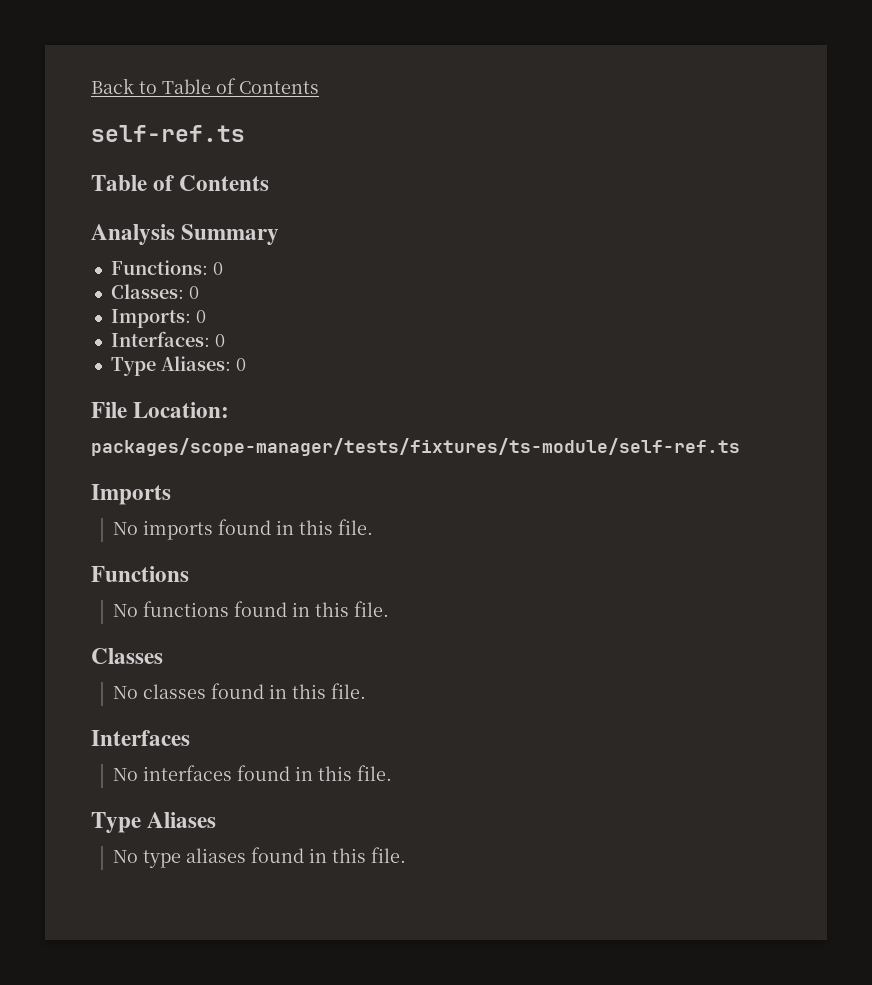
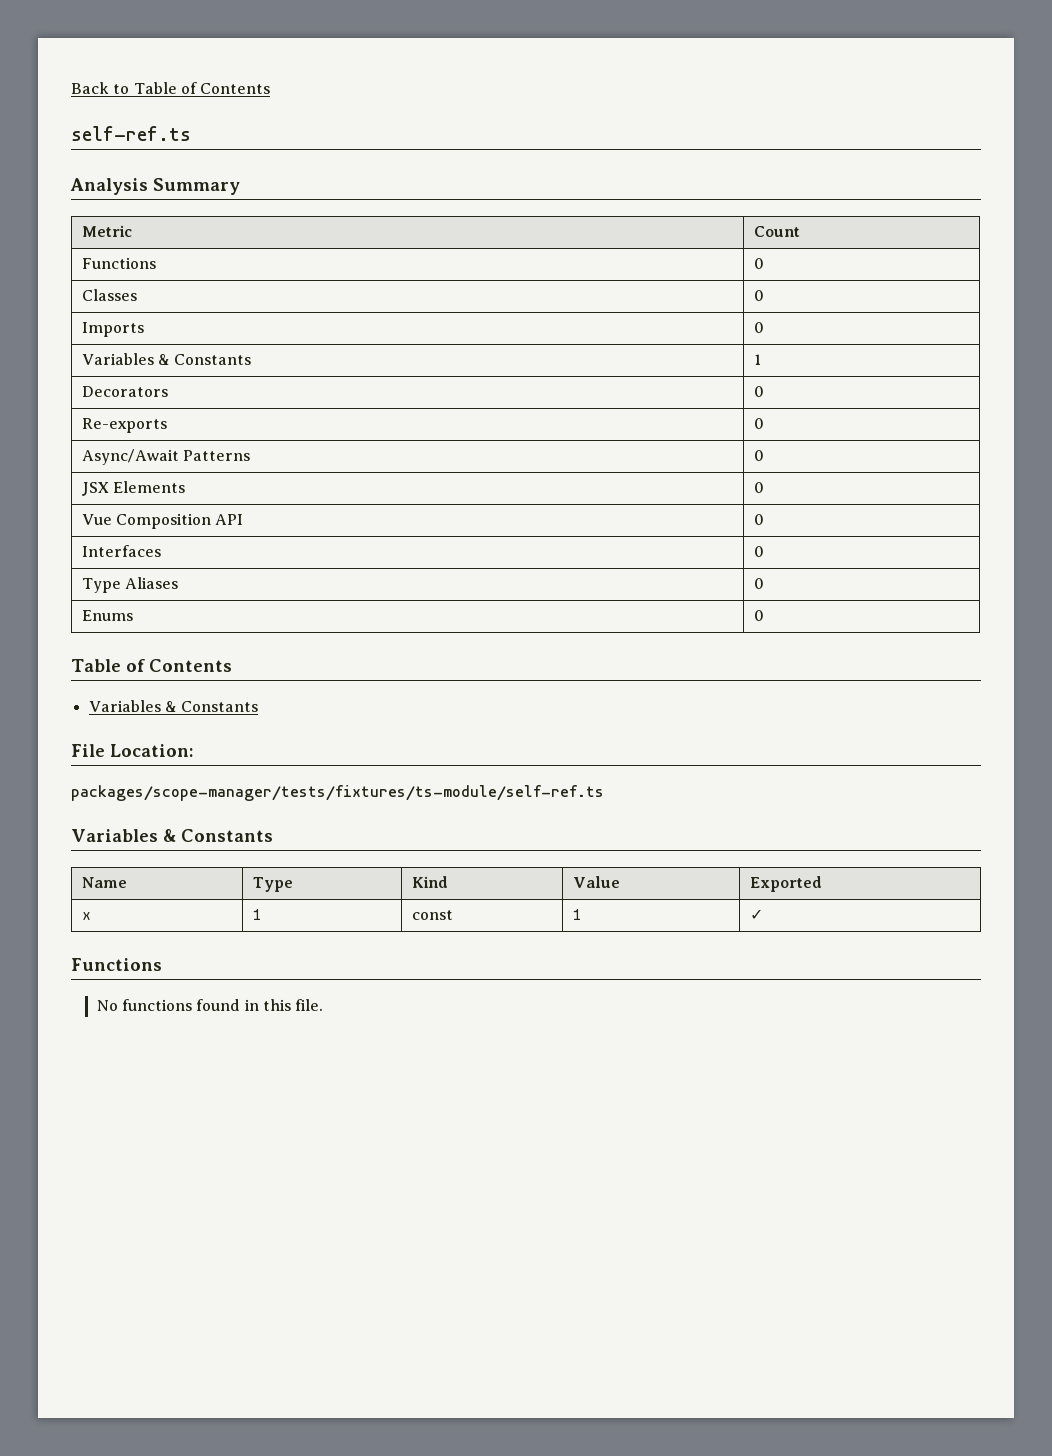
[91,175,270,191] [91,224,280,245] [110,260,223,275] [110,284,199,299] [110,309,206,328] [110,331,225,347] [110,356,246,376] [91,402,230,418] [91,438,740,456] [91,484,171,505] [113,519,374,540] Table of Contents // Analysis Summary // Functions: 0 // Classes: 0 // Imports: 0 // Interfaces: 0 // Type Aliases: 0 // File Location: // packages/scope-manager/tests/fixtures/ts-module/self-ref.ts // Imports // No imports found in this file. -> [70,178,240,195] [81,225,132,237] [753,226,800,237] [81,257,156,269] [753,258,764,269] [81,289,137,301] [753,290,764,301] [81,322,144,337] [753,322,764,333] [81,353,252,365] [753,354,761,365] [81,386,168,397] [753,386,764,397] [81,418,167,433] [753,418,764,429] [81,449,250,465] [753,450,764,461] [81,481,185,496] [753,482,764,493] [81,513,244,529] [753,514,764,525] [81,545,161,557] [753,546,764,557] [81,577,178,593] [753,578,764,589] [81,610,133,621] [753,610,764,621] [71,659,232,672] [88,700,259,712] [71,744,194,757] [71,785,604,801] [71,829,273,842] [81,877,127,888] [252,877,293,892] [411,876,448,888] [572,876,620,888] [749,876,822,892] [81,912,91,920] [252,909,262,920] [411,910,453,920] [572,909,582,920] [749,909,763,920] Analysis Summary // Metric | Count // Functions | 0 // Classes | 0 // Imports | 0 // Variables & Constants | 1 // Decorators | 0 // Re-exports | 0 // Async/Await Patterns | 0 // JSX Elements | 0 // Vue Composition API | 0 // Interfaces | 0 // Type Aliases | 0 // Enums | 0 // Table of Contents // Variables & Constants // File Location: // packages/scope-manager/tests/fixtures/ts-module/self-ref.ts // Variables & Constants // Name | Type | Kind | Value | Exported // x | 1 | const | 1 | ✓
[91,648,163,664] [113,683,367,699] [91,730,190,746] [113,765,393,781] [91,812,217,833] [113,847,407,868] // Classes // No classes found in this file. // Interfaces // No interfaces found in this file. // Type Aliases // No type aliases found in this file. -> (324, 1005) none

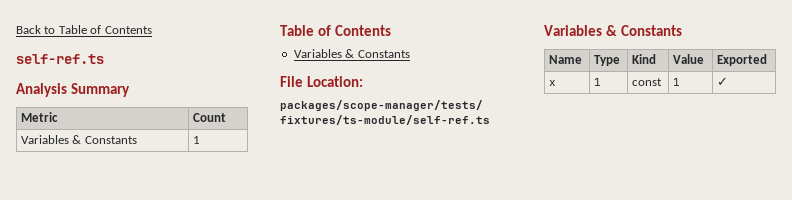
[81,257,156,269] [753,258,764,269] [81,289,137,301] [753,290,764,301] [81,322,144,337] [753,322,764,333] [81,353,252,365] [753,354,761,365] [81,386,168,397] [753,386,764,397] [81,418,167,433] [753,418,764,429] [81,449,250,465] [753,450,764,461] [81,481,185,496] [753,482,764,493] [81,513,244,529] [753,514,764,525] [81,545,161,557] [753,546,764,557] [81,577,178,593] [753,578,764,589] [81,610,133,621] [753,610,764,621] Functions | 0 // Classes | 0 // Imports | 0 // Variables & Constants | 1 // Decorators | 0 // Re-exports | 0 // Async/Await Patterns | 0 // JSX Elements | 0 // Vue Composition API | 0 // Interfaces | 0 // Type Aliases | 0 // Enums | 0 -> [21,135,137,144] [193,136,201,144] Variables & Constants | 1
[71,958,162,971] [96,999,324,1011] // Functions // No functions found in this file. -> (729, 81) none

